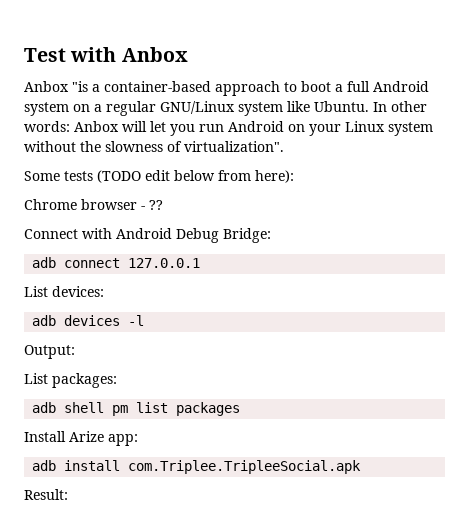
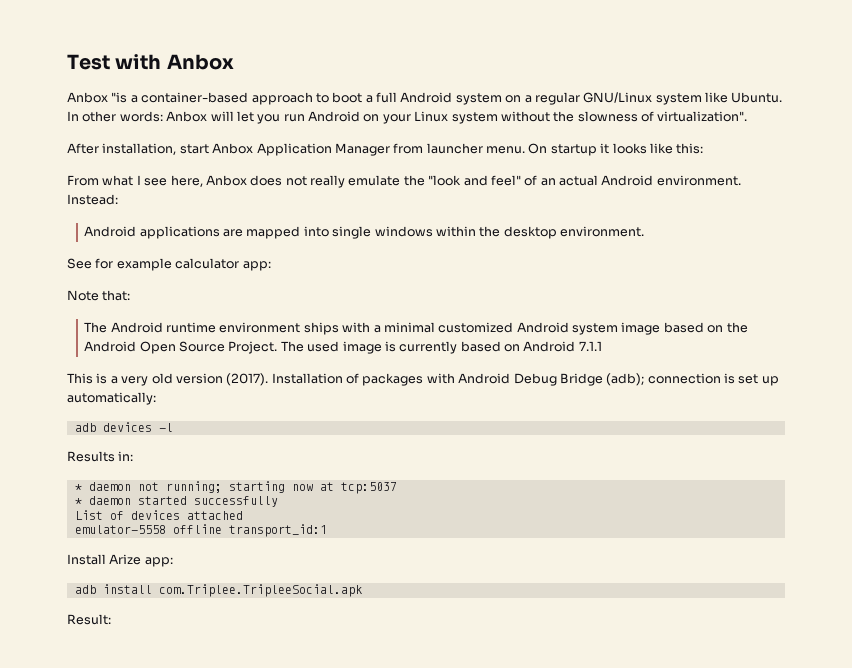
[24,170,294,183] [24,199,163,210] [24,228,271,243] [32,257,201,268] [24,286,104,297] [32,315,145,326] [24,345,75,359] [24,373,117,388] [32,402,241,416] Some tests (TODO edit below from here): // Chrome browser - ?? // Connect with Android Debug Bridge: // adb connect 127.0.0.1 // List devices: // adb devices -l // Output: // List packages: // adb shell pm list packages -> [67,143,704,156] [67,175,741,188] [67,194,118,205] [84,226,645,239] [67,258,271,271] [67,290,131,301] [84,322,748,335] [84,341,602,354] [67,373,779,386] [67,392,156,405] [74,422,173,432] [67,451,134,462] [74,481,397,494] [74,496,278,507] [74,510,243,520] [74,524,327,537] After installation, start Anbox Application Manager from launcher menu. On startup it looks like this: // From what I see here, Anbox does not really emulate the "look and feel" of an actual Android environment. Instead: // Android applications are mapped into single windows within the desktop environment. // See for example calculator app: // Note that: // The Android runtime environment ships with a minimal customized Android system image based on the Android Open Source Project. The used image is currently based on Android 7.1.1 // This is a very old version (2017). Installation of packages with Android Debug Bridge (adb); connection is set up automatically: // adb devices -l // Results in: // * daemon not running; starting now at tcp:5037 // * daemon started successfully // List of devices attached // emulator-5558 offline transport_id:1

